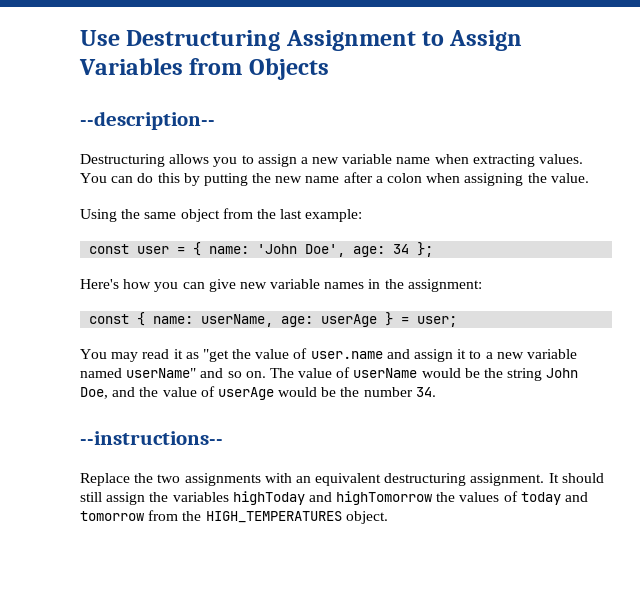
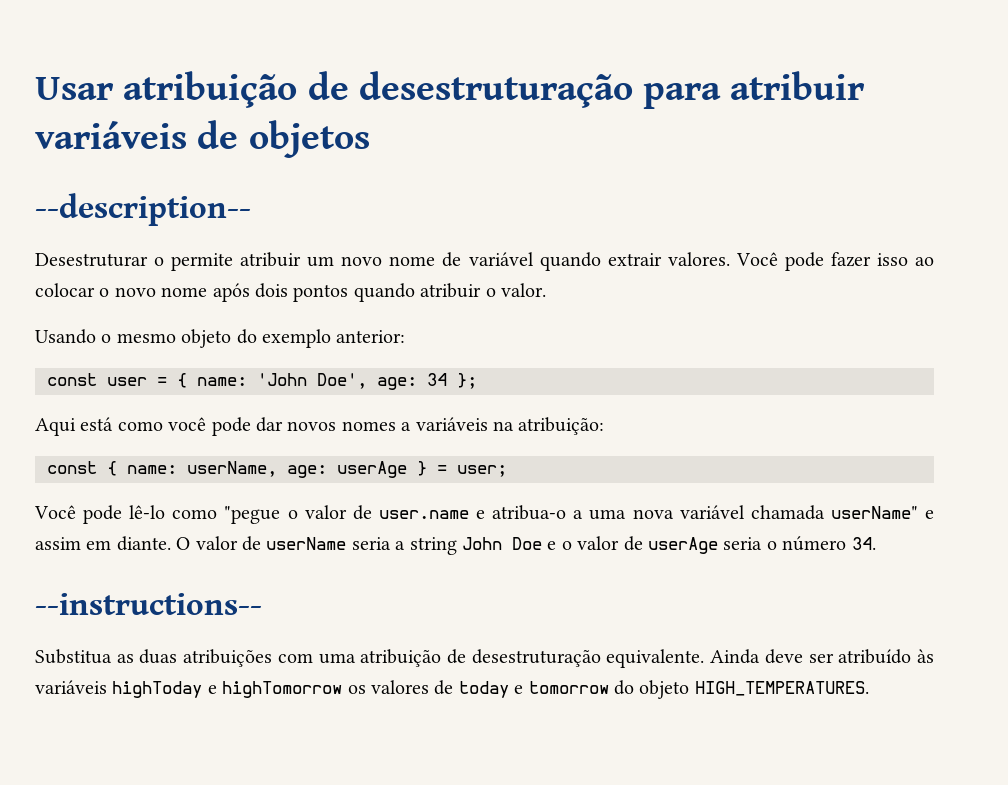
[80,30,523,51] [79,58,329,80] [80,111,215,130] [80,154,584,167] [80,172,589,186] [80,208,363,222] Use Destructuring Assignment to Assign Variables from Objects // --description-- // Destructuring allows you to assign a new variable name when extracting values. You can do this by putting the new name after a colon when assigning the value. // Using the same object from the last example: -> [35,71,865,109] [35,120,370,158] [35,193,251,226] [35,252,934,271] [35,283,546,302] [35,329,406,348] Usar atribuição de desestruturação para atribuir variáveis de objetos // --description-- // Desestruturar o permite atribuir um novo nome de variável quando extrair valores. Você pode fazer isso ao colocar o novo nome após dois pontos quando atribuir o valor. // Usando o mesmo objeto do exemplo anterior:
[80,279,482,292] Here's how you can give new variable names in the assignment: -> [35,417,605,436] Aqui está como você pode dar novos nomes a variáveis na atribuição:
[80,348,577,362] [80,367,579,381] [80,386,436,400] [80,431,223,445] [80,473,604,486] [80,491,589,505] [80,510,388,524] You may read it as "get the value of user.name and assign it to a new variable named userName" and so on. The value of userName would be the string John Doe, and the value of userAge would be the number 34. // --instructions-- // Replace the two assignments with an equivalent destructuring assignment. It should still assign the variables highToday and highTomorrow the values of today and tomorrow from the HIGH_TEMPERATURES object. -> [34,505,935,524] [35,536,876,555] [35,593,262,615] [35,649,934,668] [35,680,869,699] Você pode lê-lo como "pegue o valor de user.name e atribua-o a uma nova variável chamada userName" e assim em diante. O valor de userName seria a string John Doe e o valor de userAge seria o número 34. // --instructions-- // Substitua as duas atribuições com uma atribuição de desestruturação equivalente. Ainda deve ser atribuído às variáveis highToday e highTomorrow os valores de today e tomorrow do objeto HIGH_TEMPERATURES.

